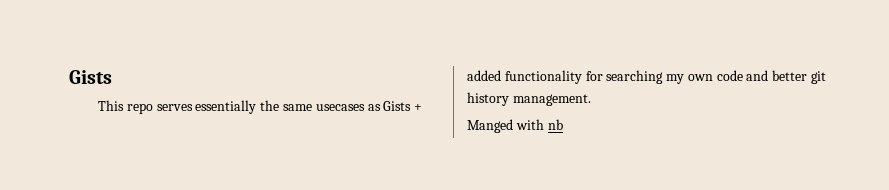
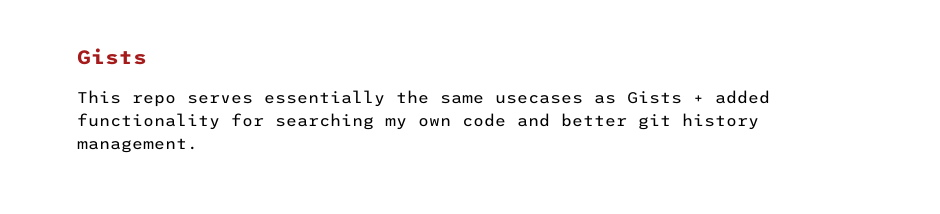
[467,119,563,133] // Manged with nb -> (198, 145) none

